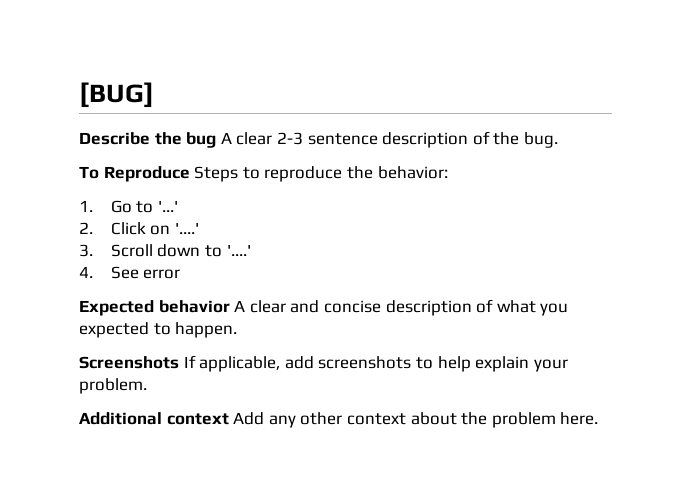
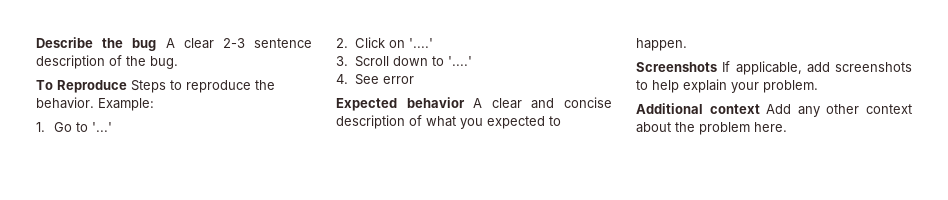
[79,82,154,108] [BUG] // -> (36, 42) none
[377,166,448,179] behavior: -> [36,97,154,111] behavior. Example:

